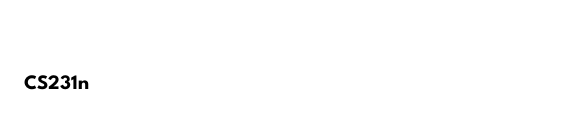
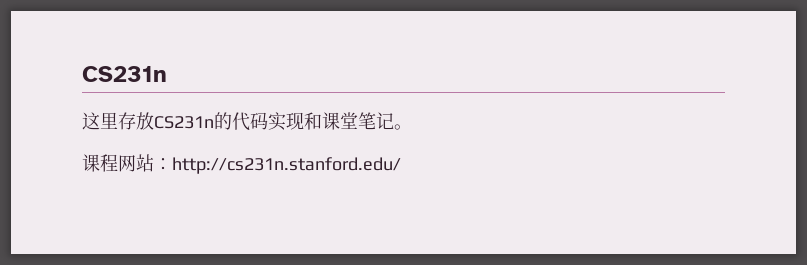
[24,75,89,90] CS231n -> [82,66,167,82] [82,112,412,131] [82,154,401,174] CS231n // 这里存放CS231n的代码实现和课堂笔记。 // 课程网站：http://cs231n.stanford.edu/

